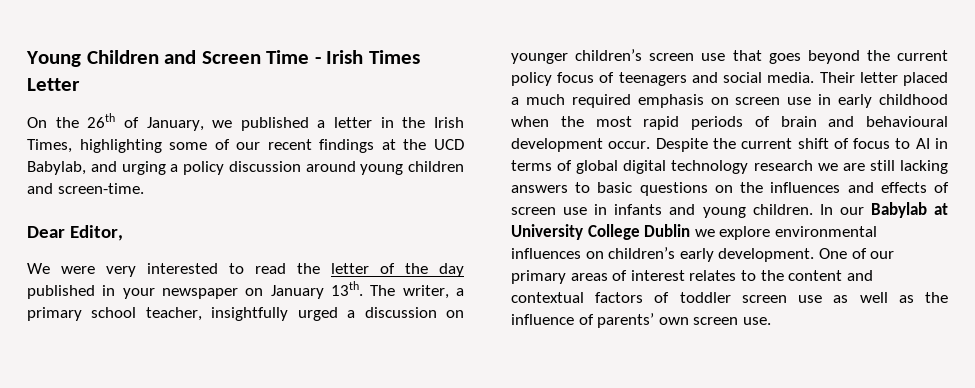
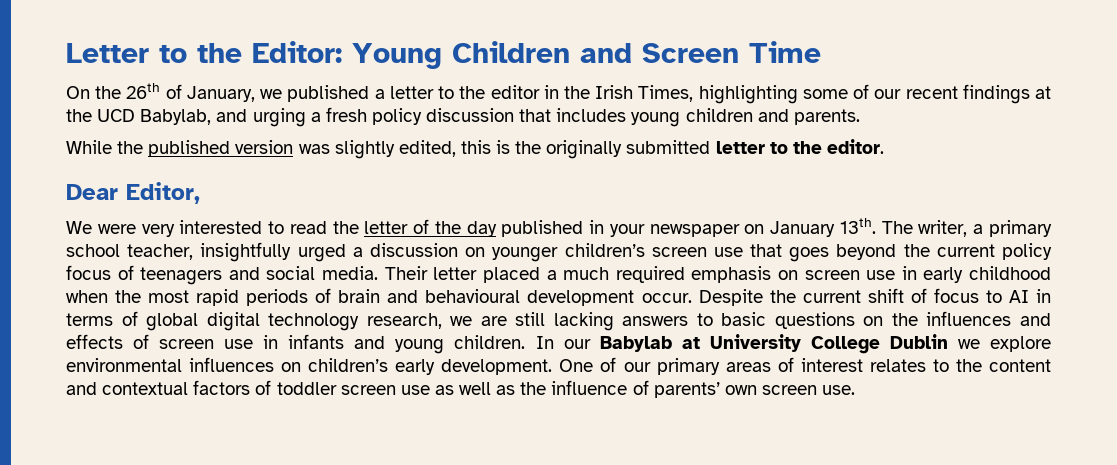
(26, 59) none -> [66,41,342,63] Letter to the Editor:
[314,50,420,64] [27,78,80,91] - Irish Times Letter -> (821, 52) none
(373, 122) none -> [438,85,540,99] to the editor
(179, 168) none -> [325,107,367,122] fresh
[305,161,356,172] around -> [519,108,627,122] that includes
[57,183,144,194] screen-time. -> [793,109,860,125] [66,139,884,159] parents. // While the published version was slightly edited, this is the originally submitted letter to the editor.
[753,160,813,171] research -> [366,313,442,329] research,

